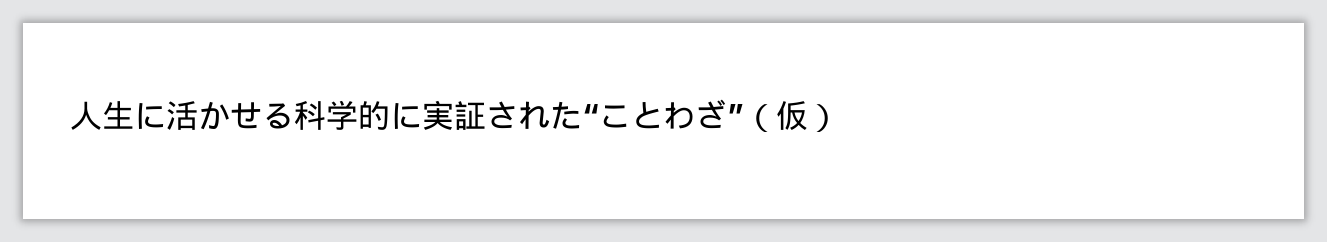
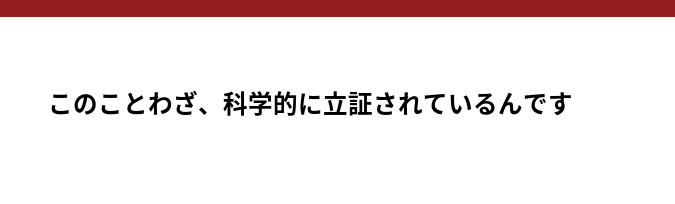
[70,99,840,132] 人生に活かせる科学的に実証された“ことわざ”（仮） -> [48,90,573,116] このことわざ、科学的に立証されているんです

